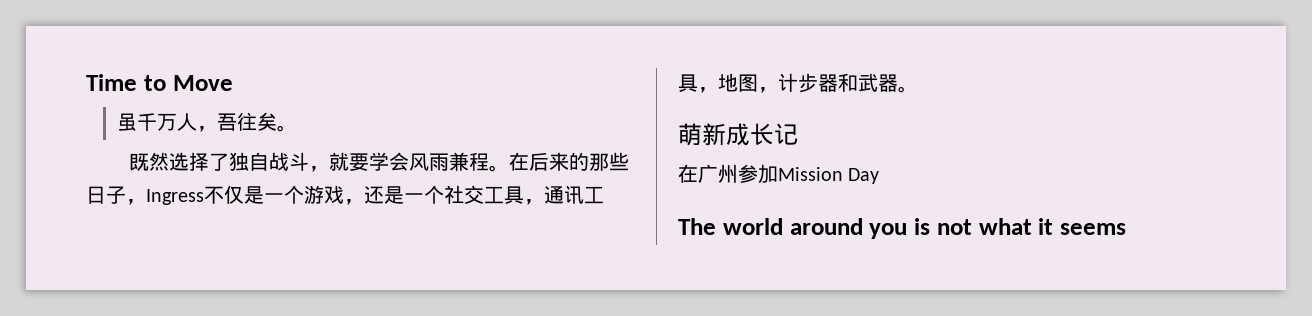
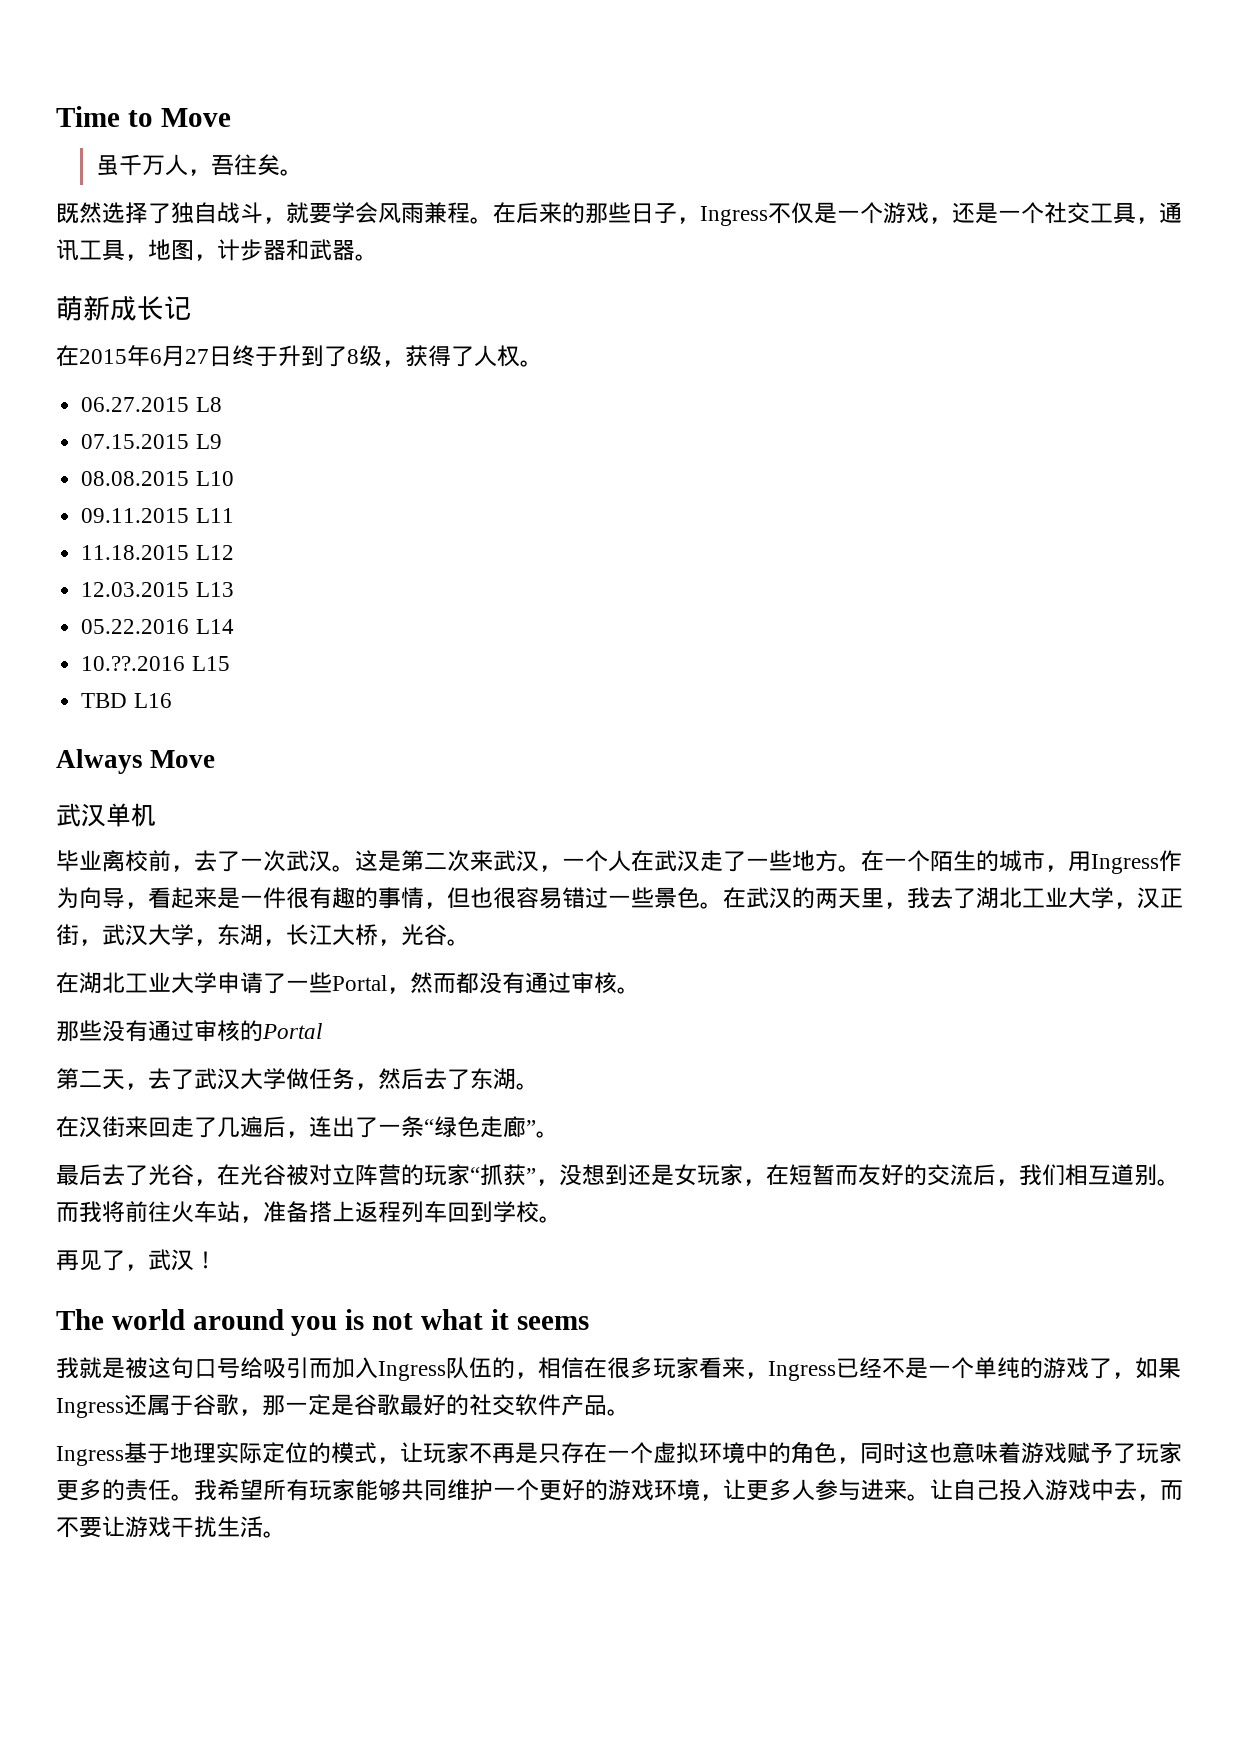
[698,164,880,184] 广州参加Mission Day -> [79,345,543,367] [81,397,222,412] [81,434,222,449] [81,471,234,486] [81,508,234,523] [81,545,234,560] [81,582,234,597] [81,619,234,634] [81,656,230,671] [81,693,172,708] [56,749,216,774] [56,803,156,827] [56,850,1182,874] [56,887,1183,909] [56,924,470,946] [56,972,640,994] [56,1020,322,1042] [56,1068,539,1090] [56,1116,559,1138] [56,1164,1180,1186] [56,1201,562,1223] [56,1249,217,1271] 2015年6月27日终于升到了8级，获得了人权。 // 06.27.2015 L8 // 07.15.2015 L9 // 08.08.2015 L10 // 09.11.2015 L11 // 11.18.2015 L12 // 12.03.2015 L13 // 05.22.2016 L14 // 10.??.2016 L15 // TBD L16 // Always Move // 武汉单机 // 毕业离校前，去了一次武汉。这是第二次来武汉，一个人在武汉走了一些地方。在一个陌生的城市，用Ingress作为向导，看起来是一件很有趣的事情，但也很容易错过一些景色。在武汉的两天里，我去了湖北工业大学，汉正街，武汉大学，东湖，长江大桥，光谷。 // 在湖北工业大学申请了一些Portal，然而都没有通过审核。 // 那些没有通过审核的Portal // 第二天，去了武汉大学做任务，然后去了东湖。 // 在汉街来回走了几遍后，连出了一条“绿色走廊”。 // 最后去了光谷，在光谷被对立阵营的玩家“抓获”，没想到还是女玩家，在短暂而友好的交流后，我们相互道别。而我将前往火车站，准备搭上返程列车回到学校。 // 再见了，武汉！
(1126, 229) none -> [56,1357,1181,1381] [56,1394,630,1418] [56,1441,1182,1466] [56,1479,1183,1501] [56,1516,286,1538] // 我就是被这句口号给吸引而加入Ingress队伍的，相信在很多玩家看来，Ingress已经不是一个单纯的游戏了，如果Ingress还属于谷歌，那一定是谷歌最好的社交软件产品。 // Ingress基于地理实际定位的模式，让玩家不再是只存在一个虚拟环境中的角色，同时这也意味着游戏赋予了玩家更多的责任。我希望所有玩家能够共同维护一个更好的游戏环境，让更多人参与进来。让自己投入游戏中去，而不要让游戏干扰生活。

